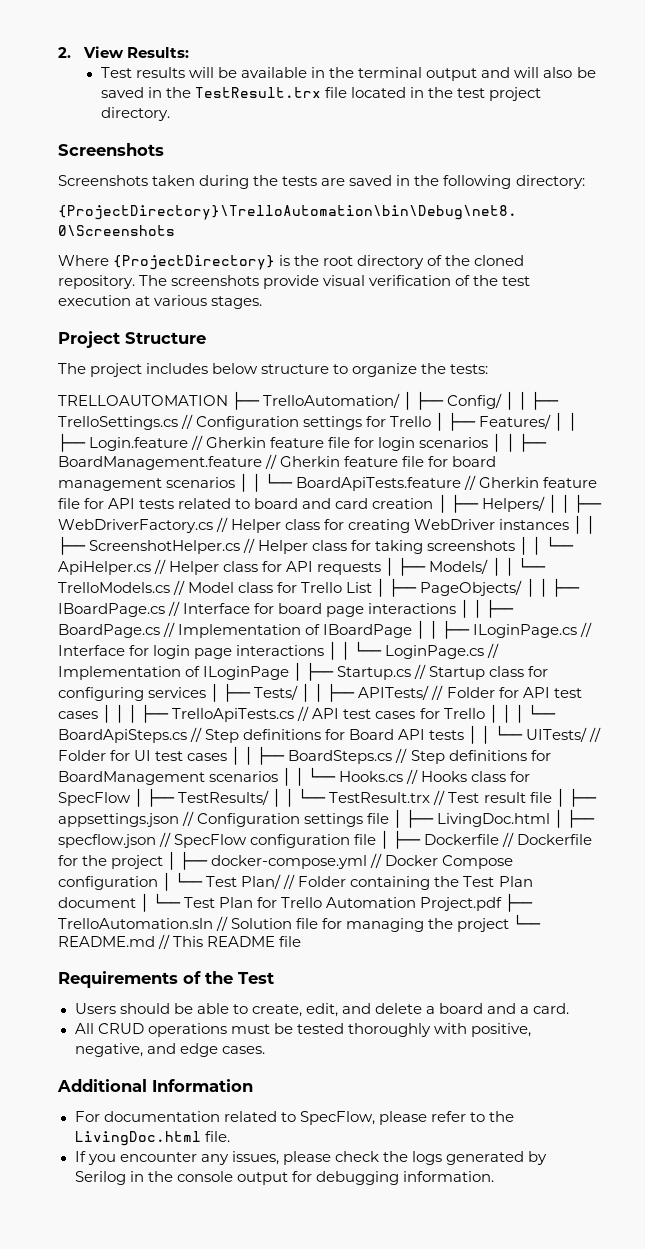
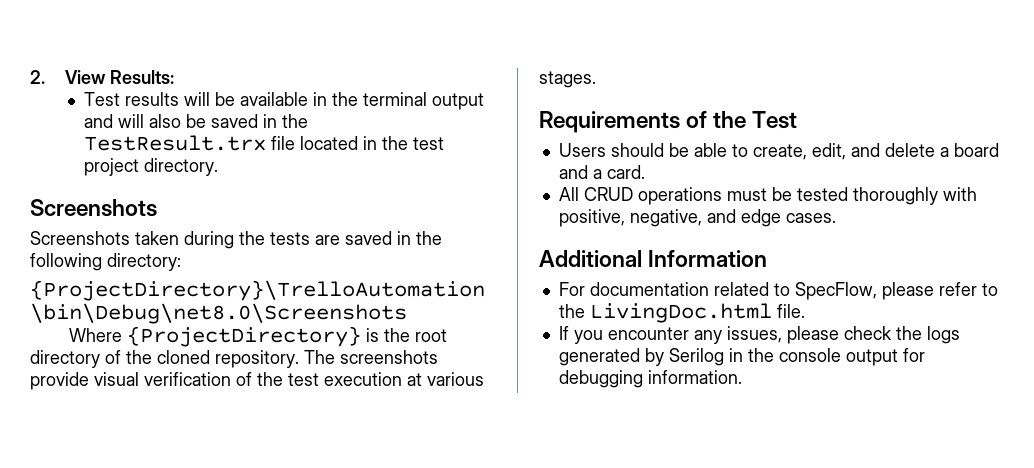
[58,331,206,348] [58,363,489,377] [58,391,560,410] [58,412,577,431] [58,433,547,452] [58,454,497,470] [58,473,598,492] [58,494,602,513] [58,515,596,534] [58,536,574,555] [58,557,546,576] [58,578,580,597] [58,599,515,618] [58,620,593,639] [58,641,500,660] [58,662,549,681] [58,683,582,702] [58,704,556,723] [58,725,601,744] [58,746,551,765] [58,767,531,786] [58,788,597,807] [58,809,596,828] [58,830,593,849] [58,851,514,870] [58,872,533,891] [58,893,534,912] [58,914,542,932] [58,934,302,949] // Project Structure // The project includes below structure to organize the tests: // TRELLOAUTOMATION ├── TrelloAutomation/ │ ├── Config/ │ │ ├── TrelloSettings.cs // Configuration settings for Trello │ ├── Features/ │ │ ├── Login.feature // Gherkin feature file for login scenarios │ │ ├── BoardManagement.feature // Gherkin feature file for board management scenarios │ │ └── BoardApiTests.feature // Gherkin feature file for API tests related to board and card creation │ ├── Helpers/ │ │ ├── WebDriverFactory.cs // Helper class for creating WebDriver instances │ │ ├── ScreenshotHelper.cs // Helper class for taking screenshots │ │ └── ApiHelper.cs // Helper class for API requests │ ├── Models/ │ │ └── TrelloModels.cs // Model class for Trello List │ ├── PageObjects/ │ │ ├── IBoardPage.cs // Interface for board page interactions │ │ ├── BoardPage.cs // Implementation of IBoardPage │ │ ├── ILoginPage.cs // Interface for login page interactions │ │ └── LoginPage.cs // Implementation of ILoginPage │ ├── Startup.cs // Startup class for configuring services │ ├── Tests/ │ │ ├── APITests/ // Folder for API test cases │ │ │ ├── TrelloApiTests.cs // API test cases for Trello │ │ │ └── BoardApiSteps.cs // Step definitions for Board API tests │ │ └── UITests/ // Folder for UI test cases │ │ ├── BoardSteps.cs // Step definitions for BoardManagement scenarios │ │ └── Hooks.cs // Hooks class for SpecFlow │ ├── TestResults/ │ │ └── TestResult.trx // Test result file │ ├── appsettings.json // Configuration settings file │ ├── LivingDoc.html │ ├── specflow.json // SpecFlow configuration file │ ├── Dockerfile // Dockerfile for the project │ ├── docker-compose.yml // Docker Compose configuration │ └── Test Plan/ // Folder containing the Test Plan document │ └── Test Plan for Trello Automation Project.pdf ├── TrelloAutomation.sln // Solution file for managing the project └── README.md // This README file -> (596, 79) none

